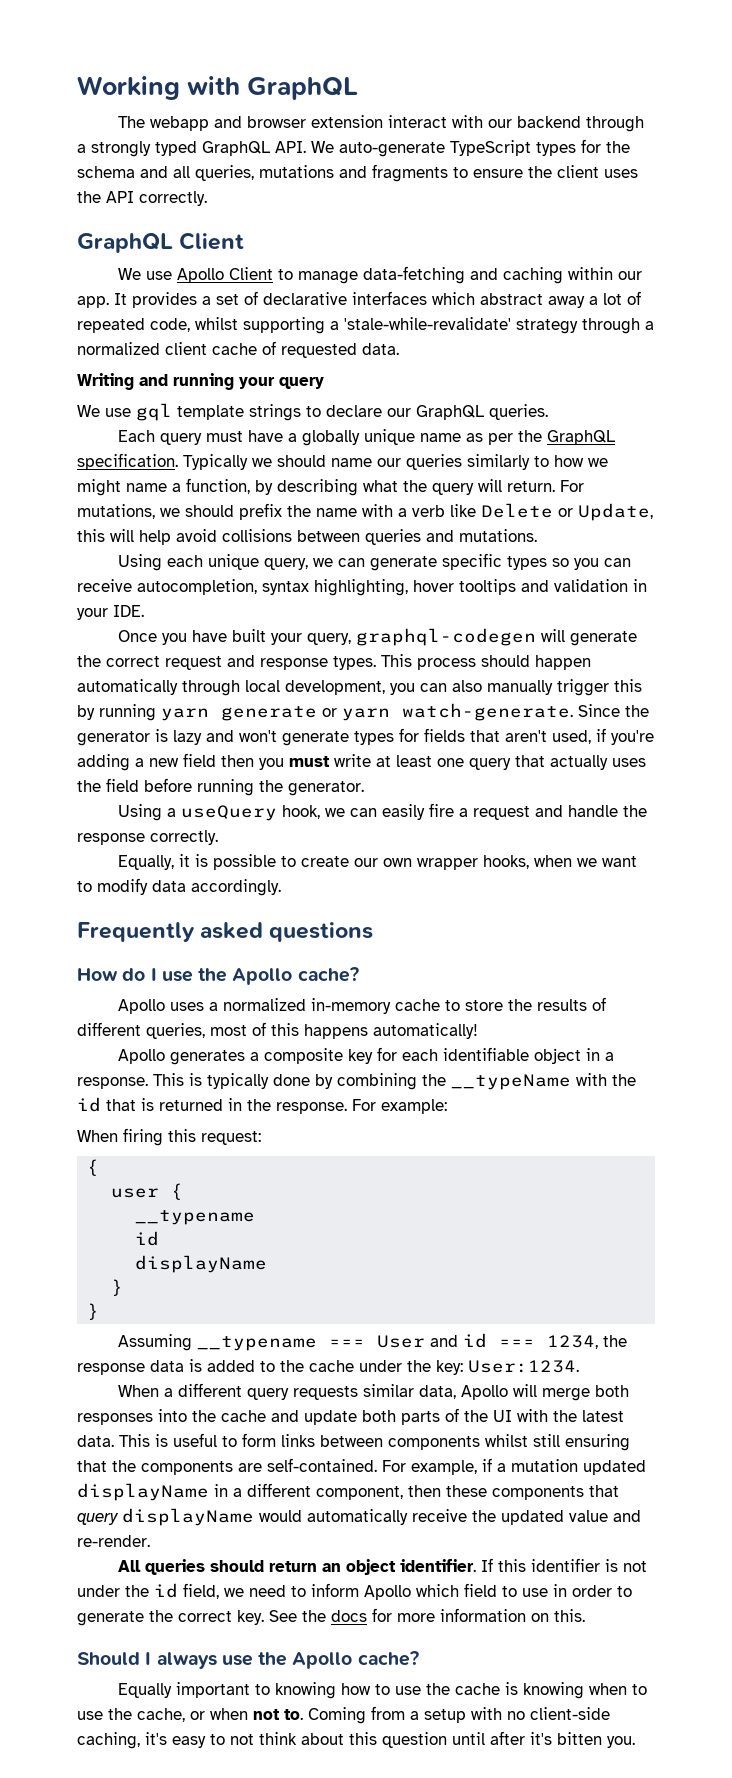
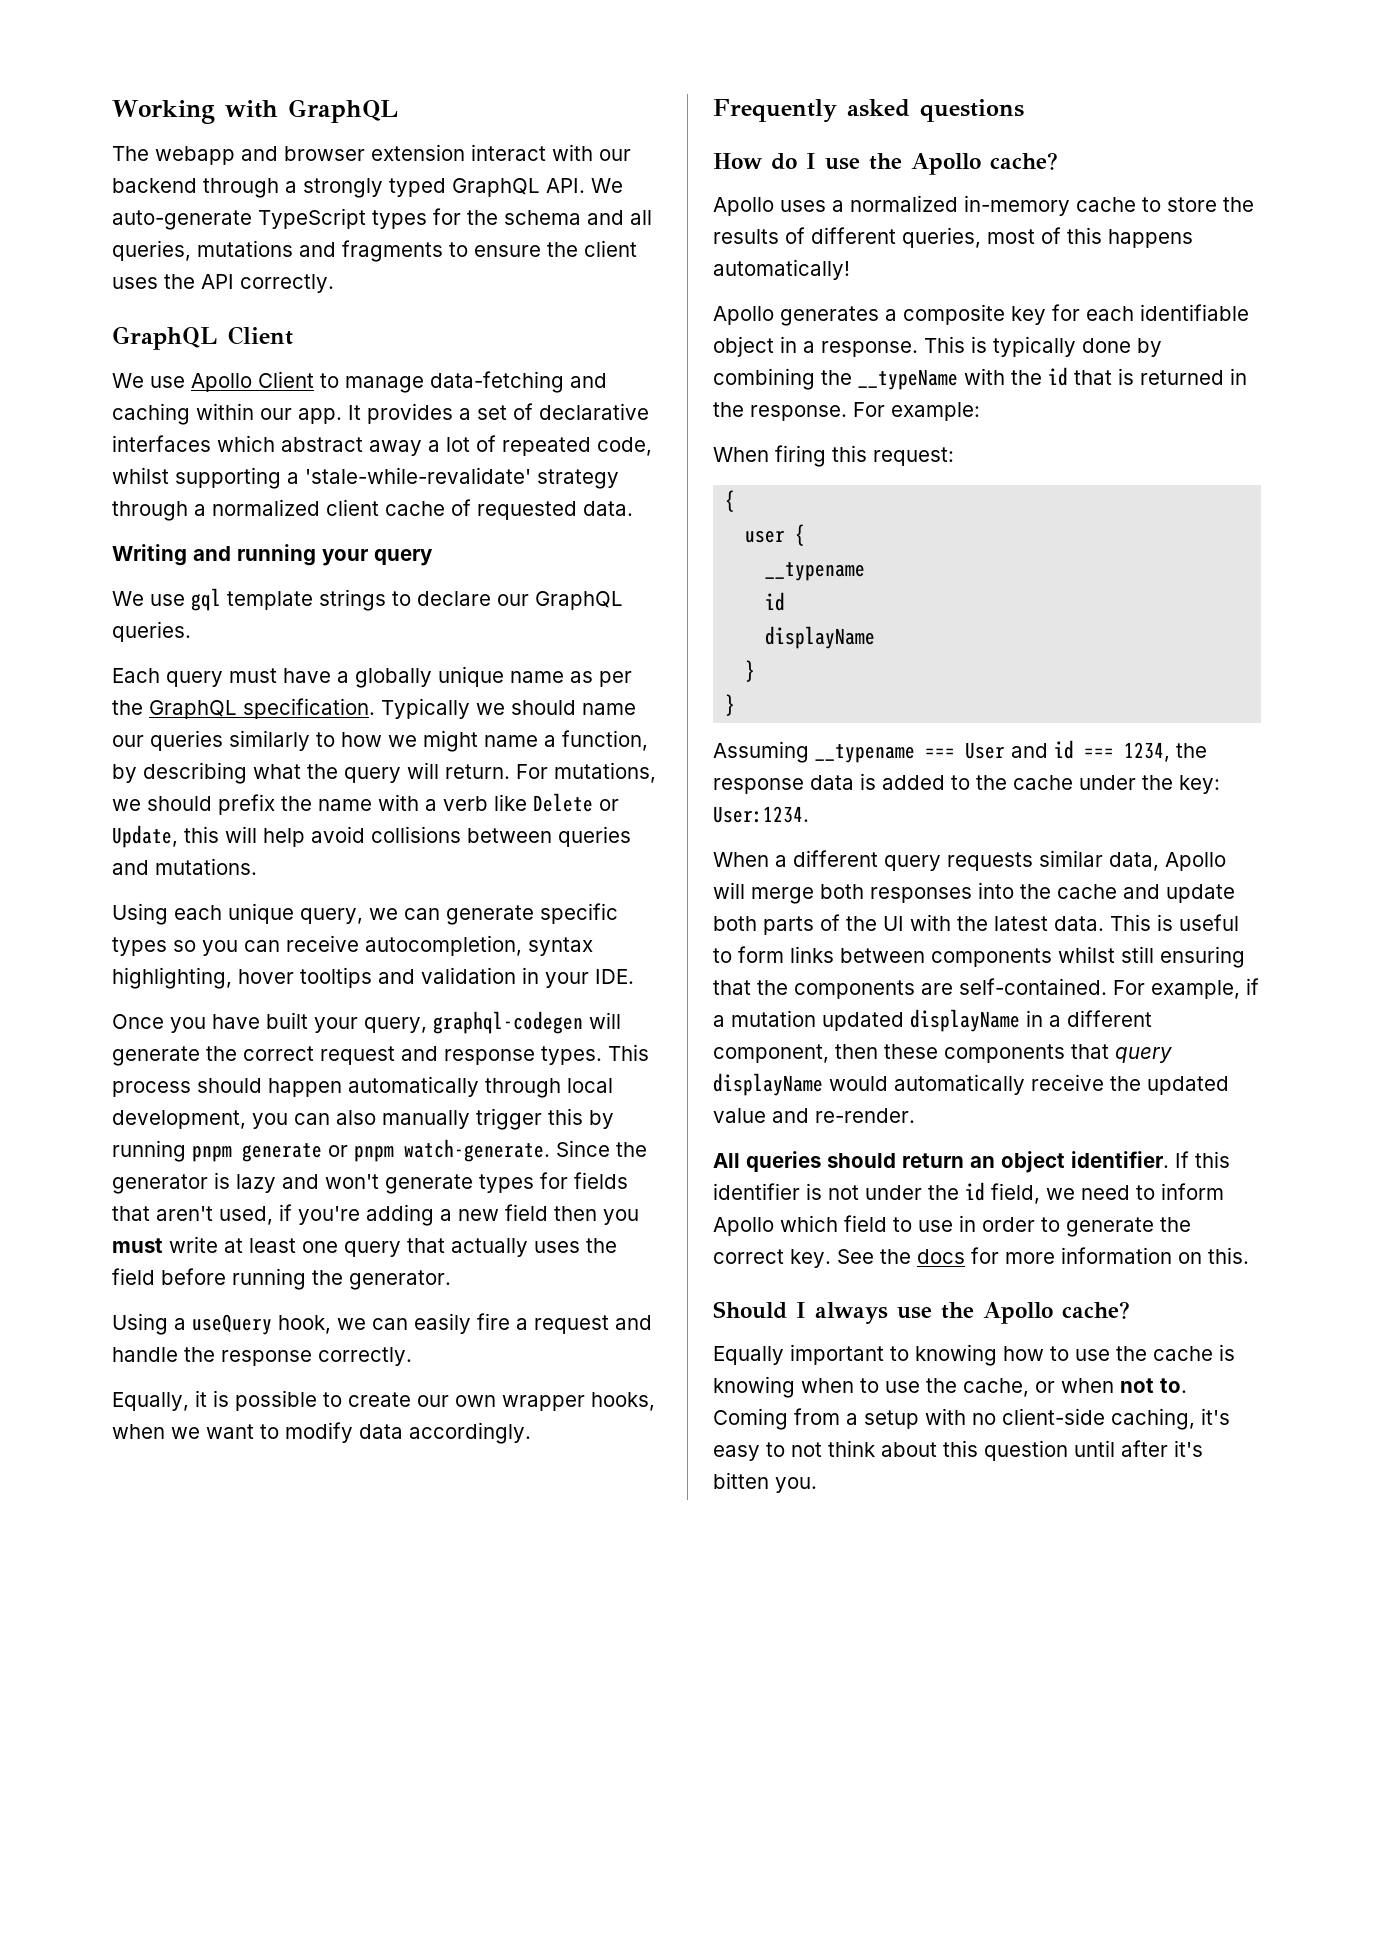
[161,708,209,721] yarn -> [192,1145,232,1162] pnpm
[342,708,390,721] yarn -> [354,1145,394,1162] pnpm

